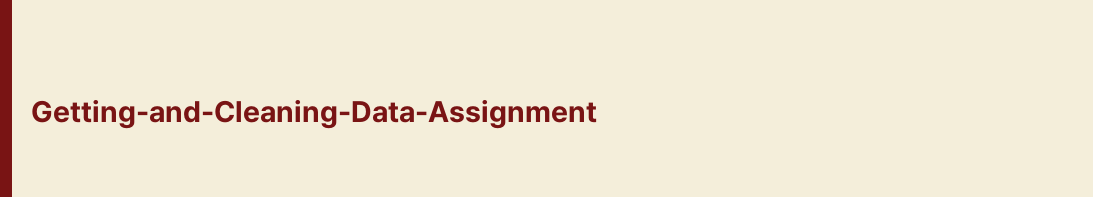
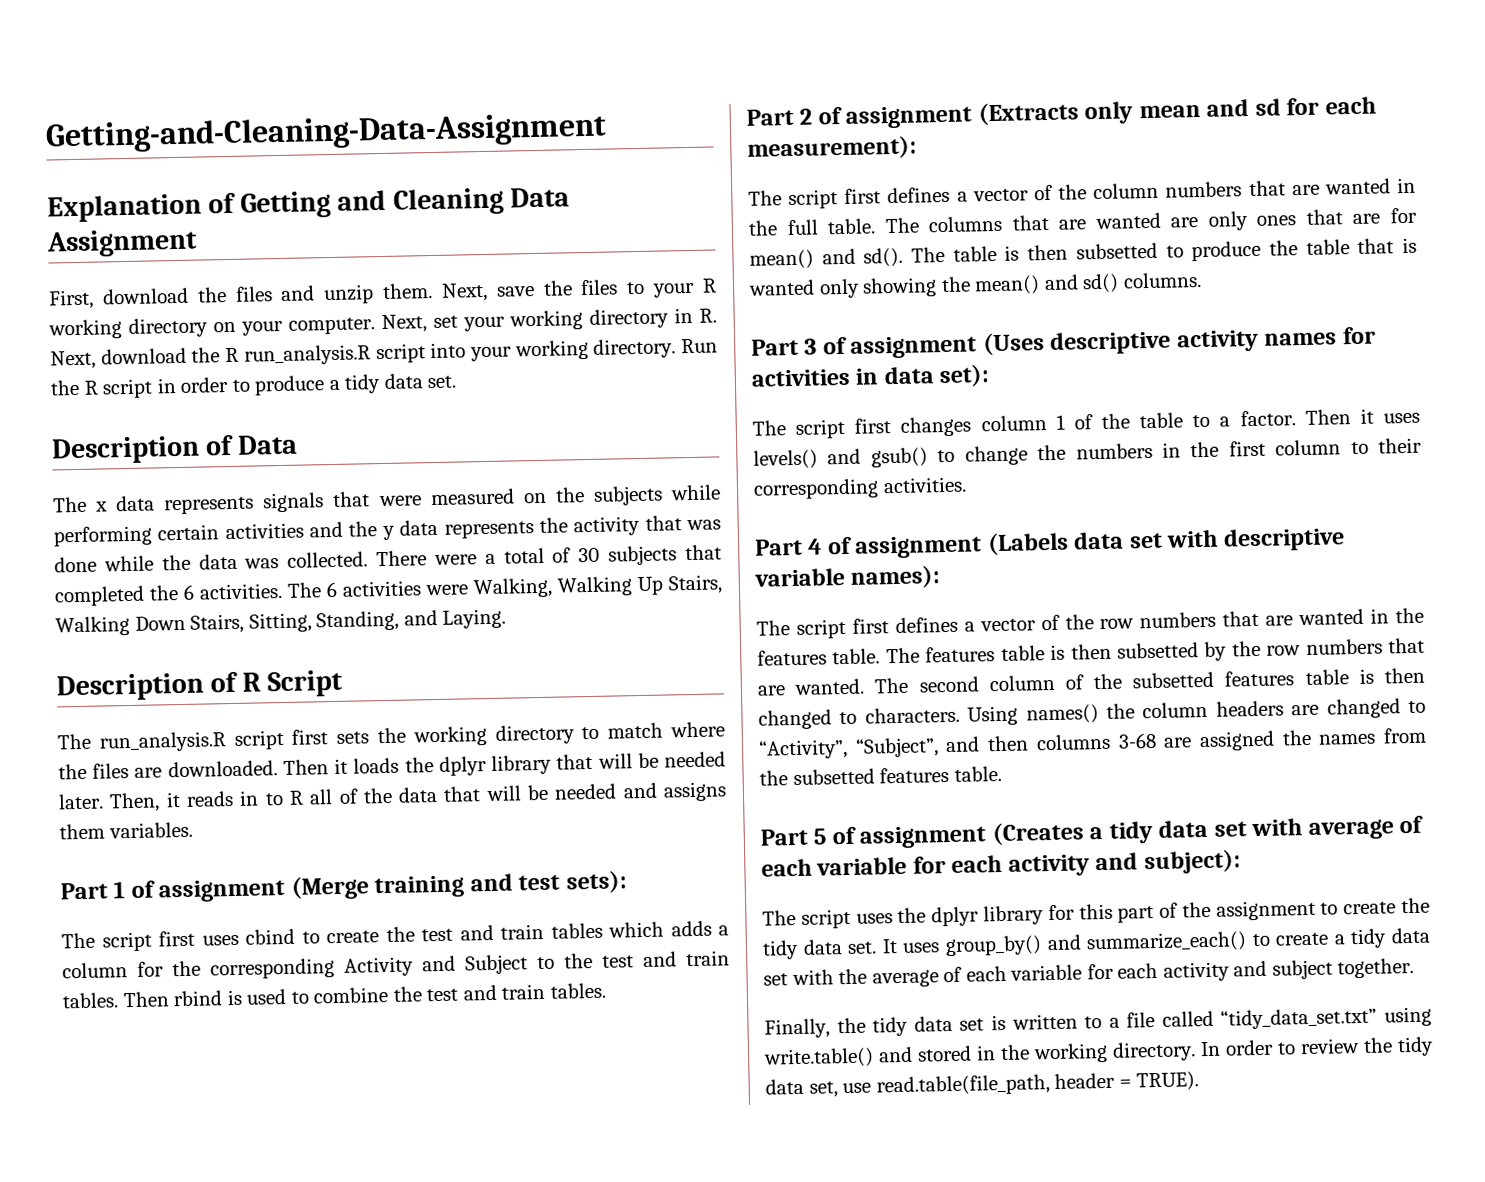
(597, 114) none -> [47,187,571,223] [46,228,198,258] [48,278,717,310] [48,307,717,340] [50,338,718,370] [50,373,457,399] [51,434,298,465] [53,484,721,515] [53,515,722,547] [54,544,722,573] [54,574,723,607] [55,608,507,637] [56,669,344,702] [57,721,725,753] [58,751,727,780] [58,781,727,813] [59,821,193,840] [60,870,627,903] [61,920,729,952] [62,950,730,980] [62,982,606,1009] [746,96,1376,129] [747,135,917,161] [748,177,1416,210] [748,207,1417,236] [749,237,1417,270] [748,271,1202,299] [751,326,1376,359] [751,364,991,388] [752,408,1420,439] [753,437,1422,470] [753,476,967,500] [755,527,1345,559] [754,565,941,589] [756,607,1424,639] [757,637,1425,666] [757,667,1425,696] [758,698,1426,730] [758,727,1427,760] [759,765,1002,786] [760,815,1424,849] [761,849,1241,877] [762,897,1430,929] [762,927,1431,960] [763,957,1415,988] [764,1006,1432,1039] [763,1036,1434,1069] [765,1071,1200,1098] // Explanation of Getting and Cleaning Data Assignment // First, download the files and unzip them. Next, save the files to your R working directory on your computer. Next, set your working directory in R. Next, download the R run_analysis.R script into your working directory. Run the R script in order to produce a tidy data set. // Description of Data // The x data represents signals that were measured on the subjects while performing certain activities and the y data represents the activity that was done while the data was collected. There were a total of 30 subjects that completed the 6 activities. The 6 activities were Walking, Walking Up Stairs, Walking Down Stairs, Sitting, Standing, and Laying. // Description of R Script // The run_analysis.R script first sets the working directory to match where the files are downloaded. Then it loads the dplyr library that will be needed later. Then, it reads in to R all of the data that will be needed and assigns them variables. // Part 1 of assignment (Merge training and test sets): // The script first uses cbind to create the test and train tables which adds a column for the corresponding Activity and Subject to the test and train tables. Then rbind is used to combine the test and train tables. // Part 2 of assignment (Extracts only mean and sd for each measurement): // The script first defines a vector of the column numbers that are wanted in the full table. The columns that are wanted are only ones that are for mean() and sd(). The table is then subsetted to produce the table that is wanted only showing the mean() and sd() columns. // Part 3 of assignment (Uses descriptive activity names for activities in data set): // The script first changes column 1 of the table to a factor. Then it uses levels() and gsub() to change the numbers in the first column to their corresponding activities. // Part 4 of assignment (Labels data set with descriptive variable names): // The script first defines a vector of the row numbers that are wanted in the features table. The features table is then subsetted by the row numbers that are wanted. The second column of the subsetted features table is then changed to characters. Using names() the column headers are changed to “Activity”, “Subject”, and then columns 3-68 are assigned the names from the subsetted features table. // Part 5 of assignment (Creates a tidy data set with average of each variable for each activity and subject): // The script uses the dplyr library for this part of the assignment to create the tidy data set. It uses group_by() and summarize_each() to create a tidy data set with the average of each variable for each activity and subject together. // Finally, the tidy data set is written to a file called “tidy_data_set.txt” using write.table() and stored in the working directory. In order to review the tidy data set, use read.table(file_path, header = TRUE).

